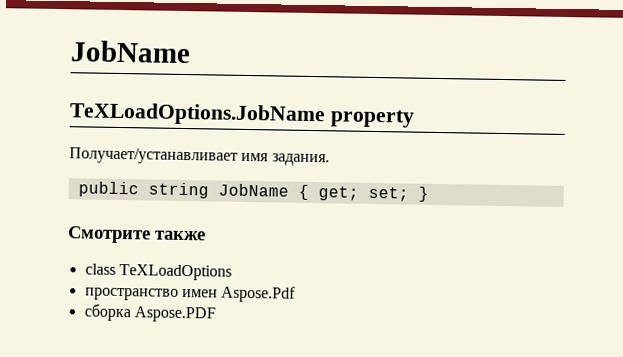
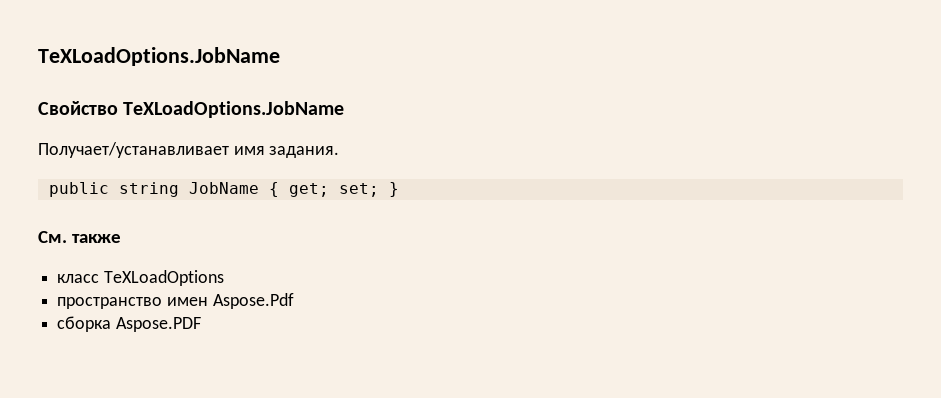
[70,40,191,64] [69,102,415,128] JobName // TeXLoadOptions.JobName property -> [38,47,280,66] [38,101,345,118] TeXLoadOptions.JobName // Свойство TeXLoadOptions.JobName
[67,226,151,244] Смотрите -> [38,231,67,243] См.
[84,263,116,275] class -> [57,274,100,283] класс

